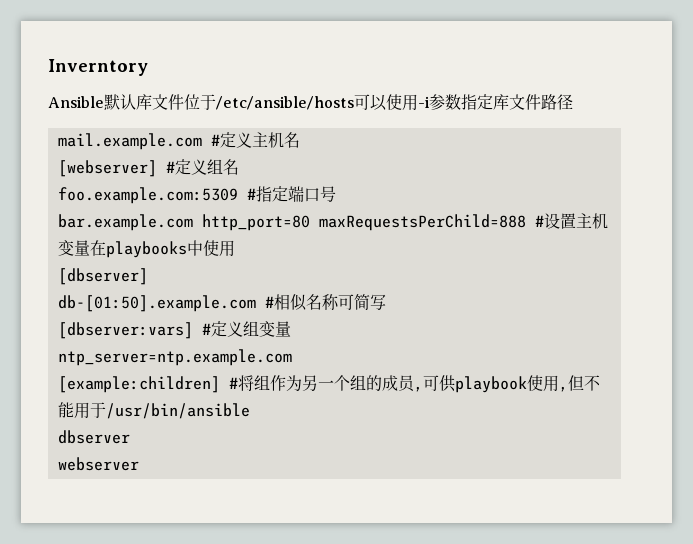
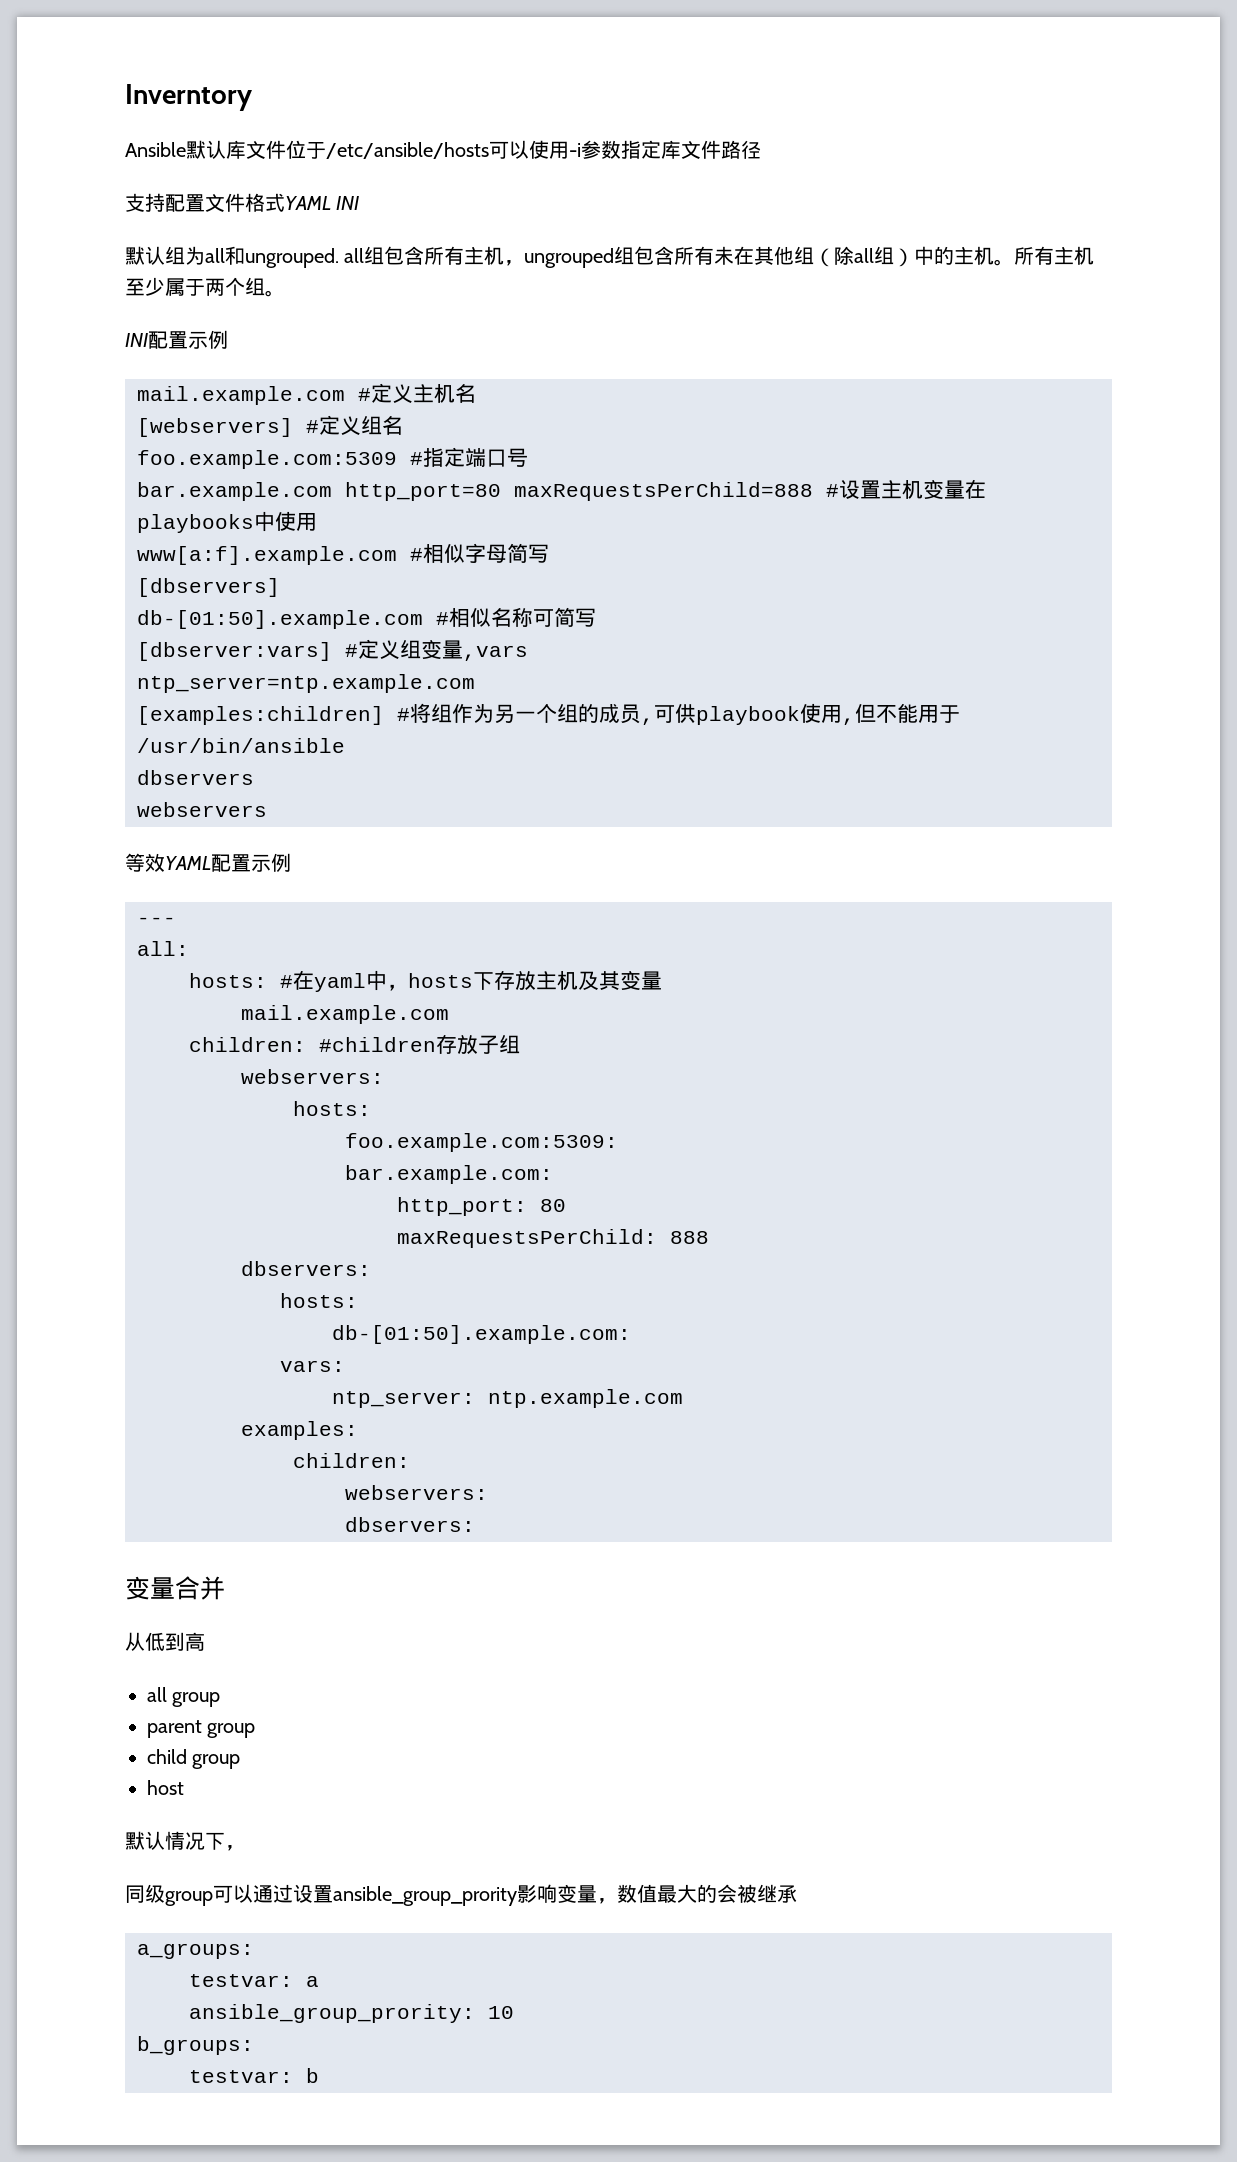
(573, 102) none -> [125,193,360,212] [125,246,1095,268] [125,277,285,297] [125,330,228,349] // 支持配置文件格式YAML INI // 默认组为all和ungrouped. all组包含所有主机，ungrouped组包含所有未在其他组（除all组）中的主机。所有主机至少属于两个组。 // INI配置示例
[57,160,157,177] [webserver] -> [137,418,293,437] [webservers]
[57,268,148,285] [dbserver] -> [137,543,549,565] [137,578,280,597] www[a:f].example.com #相似字母简写 // [dbservers]
(291, 329) none -> [463,645,528,661] ,vars
[57,376,220,393] [example:children] -> [137,706,384,725] [examples:children]
[57,430,130,444] [57,457,139,471] dbserver // webserver -> [137,770,254,785] [137,802,267,817] [125,853,291,872] [137,917,176,924] [137,941,189,956] [189,970,662,992] [241,1005,449,1024] [189,1034,520,1054] [241,1069,384,1084] [293,1101,371,1116] [345,1133,618,1152] [345,1165,553,1184] [397,1197,566,1216] [397,1229,709,1248] [241,1261,371,1276] [280,1293,358,1308] [332,1325,631,1344] [280,1360,345,1372] [332,1389,683,1408] [241,1421,358,1440] [293,1453,410,1468] [345,1485,488,1500] [345,1517,475,1532] [125,1576,225,1600] [125,1632,205,1651] [147,1687,221,1707] [147,1720,256,1738] [147,1749,241,1769] [147,1780,184,1795] [125,1831,245,1851] [125,1884,797,1906] [137,1943,254,1959] [189,1974,319,1987] [189,2004,514,2023] [137,2036,254,2055] [189,2068,319,2083] dbservers // webservers // 等效YAML配置示例 // --- // all: // hosts: #在yaml中，hosts下存放主机及其变量 // mail.example.com // children: #children存放子组 // webservers: // hosts: // foo.example.com:5309: // bar.example.com: // http_port: 80 // maxRequestsPerChild: 888 // dbservers: // hosts: // db-[01:50].example.com: // vars: // ntp_server: ntp.example.com // examples: // children: // webservers: // dbservers: // 变量合并 // 从低到高 // all group // parent group // child group // host // 默认情况下， // 同级group可以通过设置ansible_group_prority影响变量，数值最大的会被继承 // a_groups: // testvar: a // ansible_group_prority: 10 // b_groups: // testvar: b

